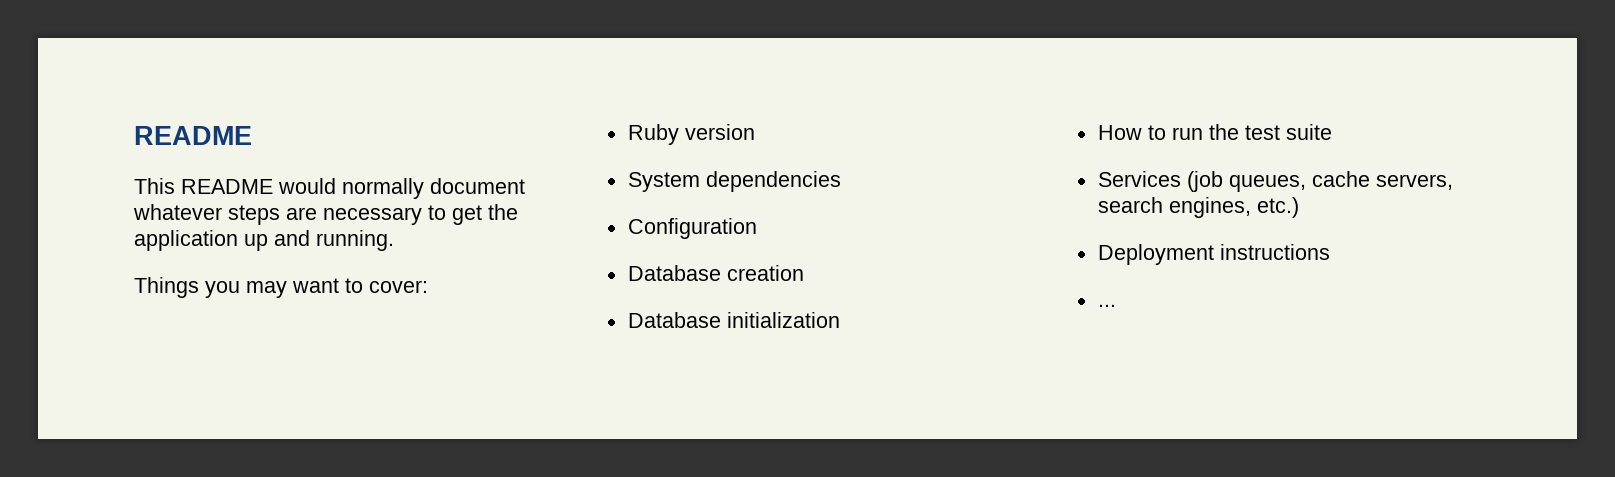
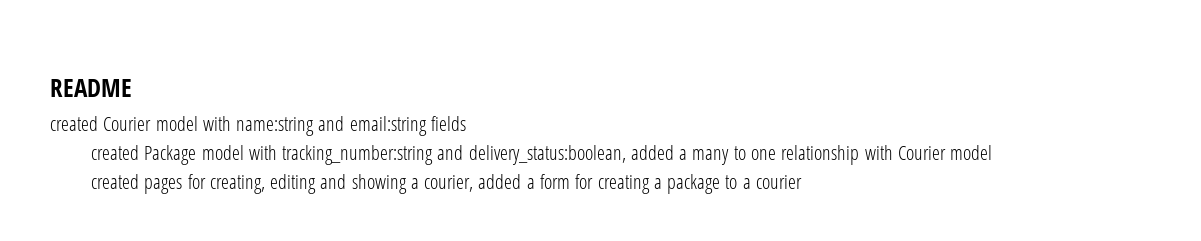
[134,178,525,199] [133,204,518,225] [134,230,394,251] [134,277,428,298] [627,124,755,145] [627,171,841,192] [627,218,757,239] [627,265,804,281] [627,312,840,328] [1097,124,1332,140] [1097,171,1453,192] [1097,197,1299,218] [1097,244,1330,265] [1097,304,1116,307] This README would normally document whatever steps are necessary to get the application up and running. // Things you may want to cover: // Ruby version // System dependencies // Configuration // Database creation // Database initialization // How to run the test suite // Services (job queues, cache servers, search engines, etc.) // Deployment instructions // ... -> [50,116,466,136] [91,145,993,165] [91,174,802,194] created Courier model with name:string and email:string fields // created Package model with tracking_number:string and delivery_status:boolean, added a many to one relationship with Courier model // created pages for creating, editing and showing a courier, added a form for creating a package to a courier

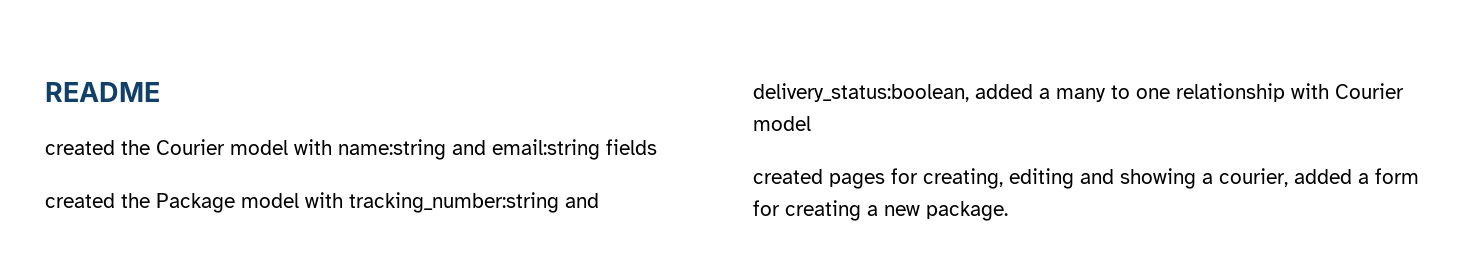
(98, 123) none -> [121,140,150,155] the
(140, 152) none -> [121,193,150,208] the
[667,174,802,194] package to a courier -> [884,201,1008,221] new package.

